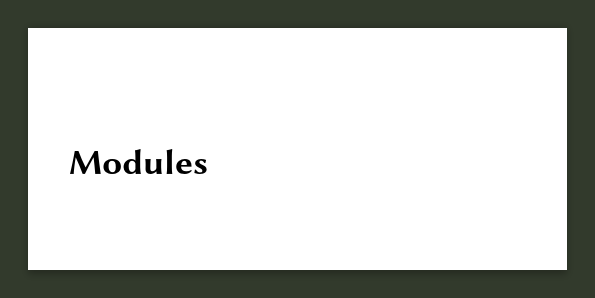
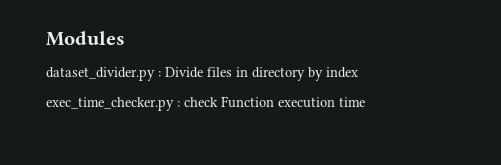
(208, 161) none -> [46,67,358,81] [46,96,365,111] // dataset_divider.py : Divide files in directory by index // exec_time_checker.py : check Function execution time

